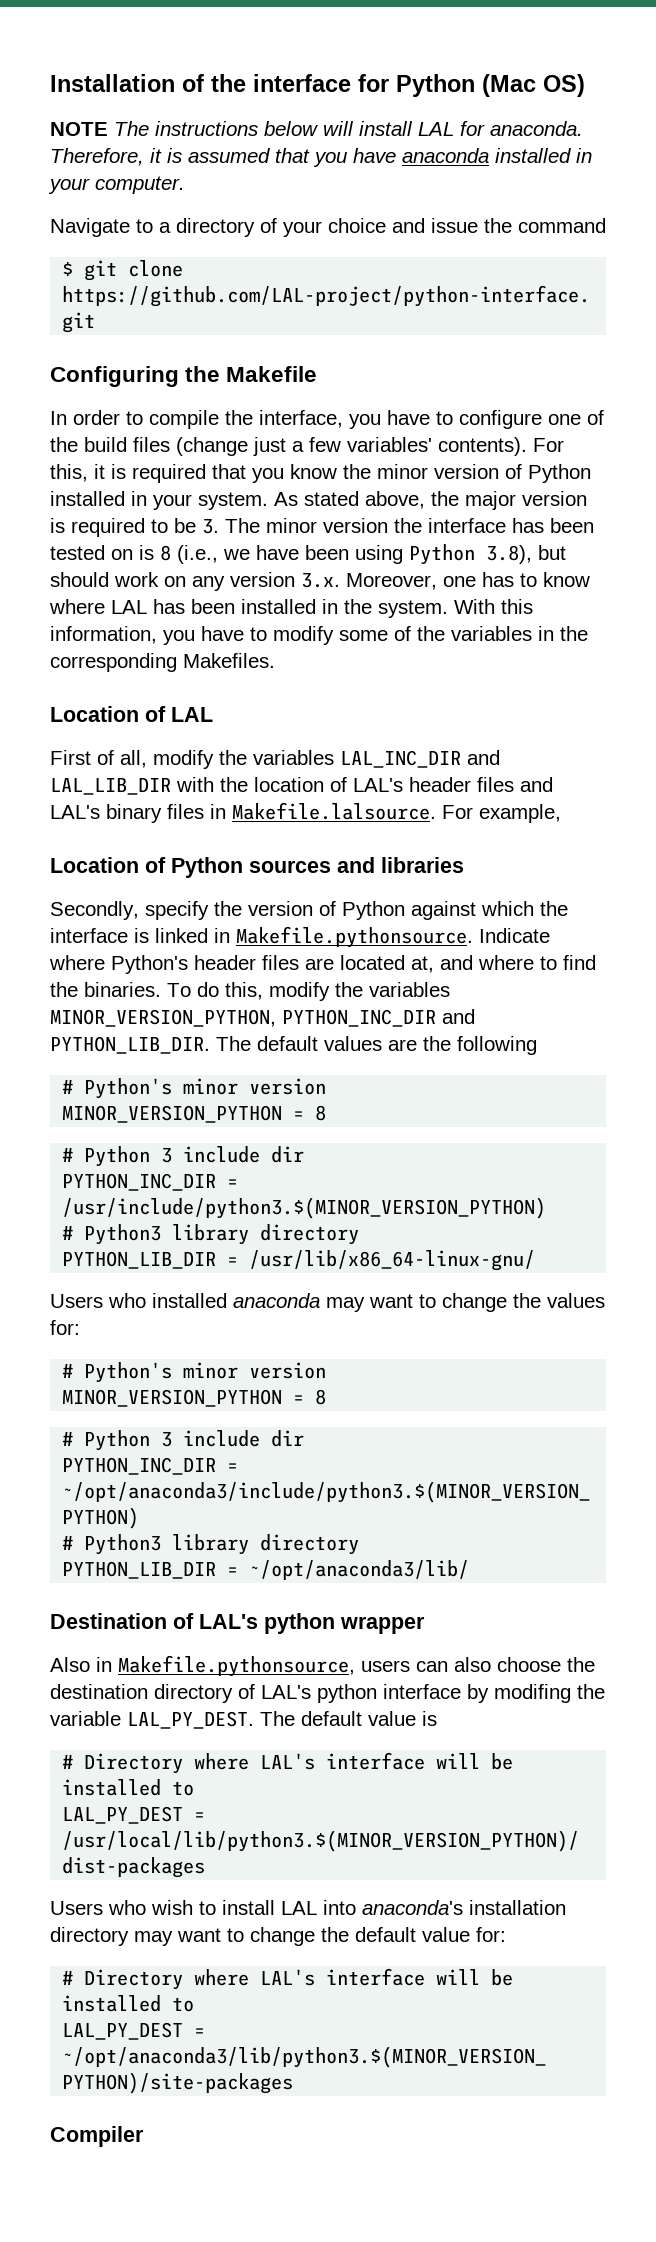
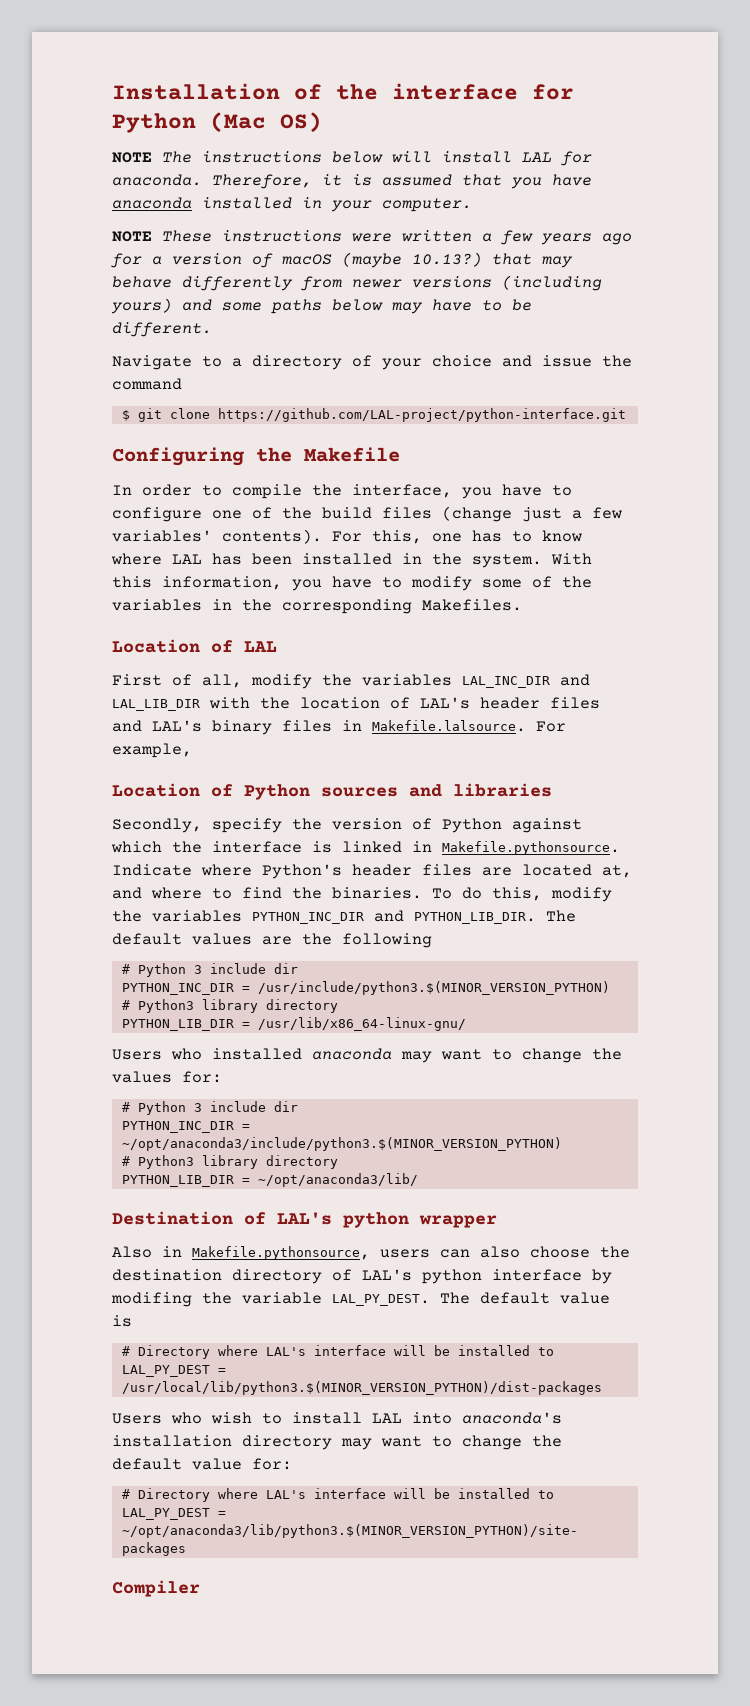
(185, 185) none -> [112,230,632,245] [111,252,573,268] [112,275,602,291] [111,298,532,314] [112,322,212,337] // NOTE These instructions were written a few years ago for a version of macOS (maybe 10.13?) that may behave differently from newer versions (including yours) and some paths below may have to be different.
[94,464,591,483] [50,491,587,510] [50,518,594,537] [50,544,566,565] [50,572,437,591] it is required that you know the minor version of Python installed in your system. As stated above, the major version is required to be 3. The minor version the interface has been tested on is 8 (i.e., we have been using Python 3.8), but should work on any version 3.x. Moreover, -> (422, 537) none
[50,1009,276,1027] MINOR_VERSION_PYTHON, -> (242, 916) none
[62,1078,327,1099] [62,1105,327,1123] // # Python's minor version // MINOR_VERSION_PYTHON = 8 -> (432, 940) none
[62,1362,327,1383] [62,1389,327,1407] // # Python's minor version // MINOR_VERSION_PYTHON = 8 -> (222, 1077) none

